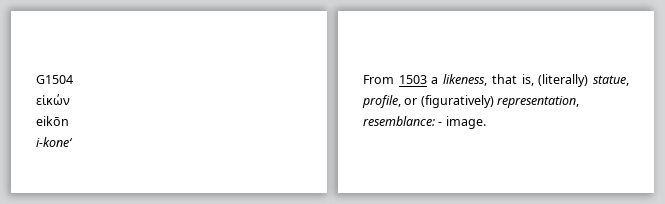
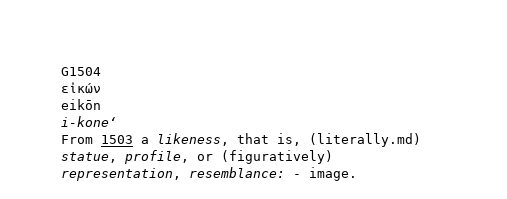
[538,74,589,87] (literally) -> [309,133,421,147] (literally.md)

